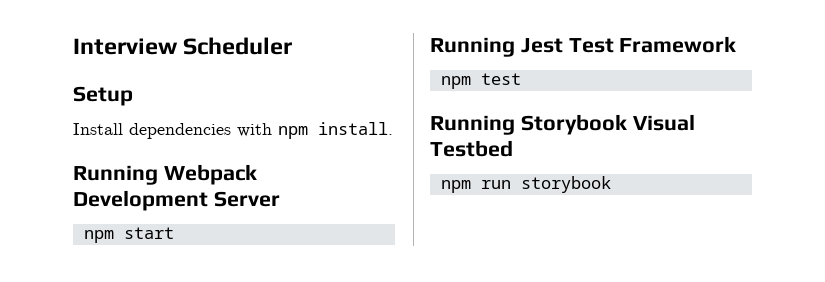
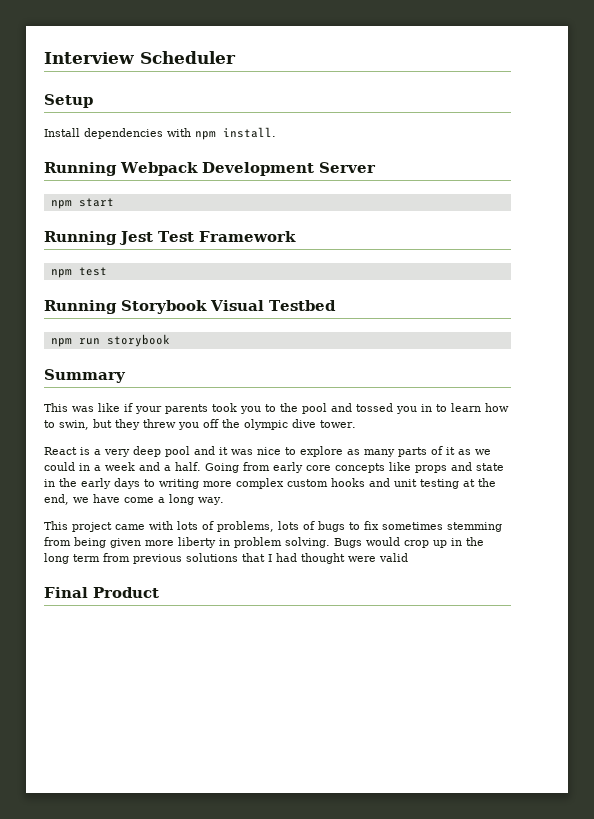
(611, 184) none -> [44,369,126,383] [44,403,509,414] [44,419,356,430] [44,446,491,457] [44,462,504,473] [44,478,496,489] [44,494,224,505] [44,521,502,532] [44,537,484,548] [44,553,408,564] [44,587,159,598] // Summary // This was like if your parents took you to the pool and tossed you in to learn how to swin, but they threw you off the olympic dive tower. // React is a very deep pool and it was nice to explore as many parts of it as we could in a week and a half. Going from early core concepts like props and state in the early days to writing more complex custom hooks and unit testing at the end, we have come a long way. // This project came with lots of problems, lots of bugs to fix sometimes stemming from being given more liberty in problem solving. Bugs would crop up in the long term from previous solutions that I had thought were valid // Final Product

